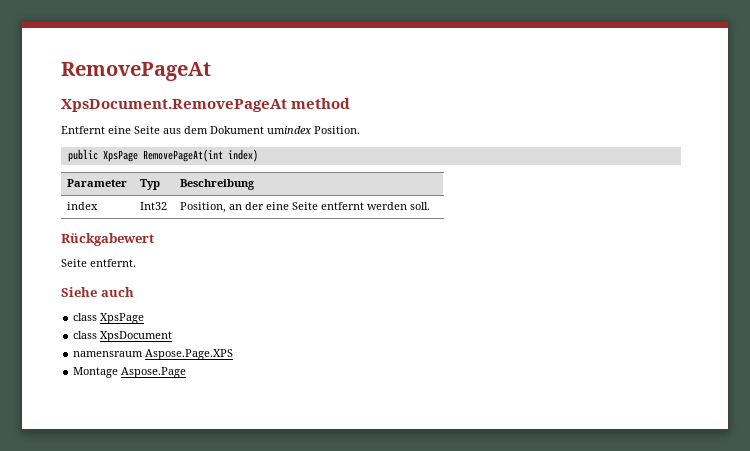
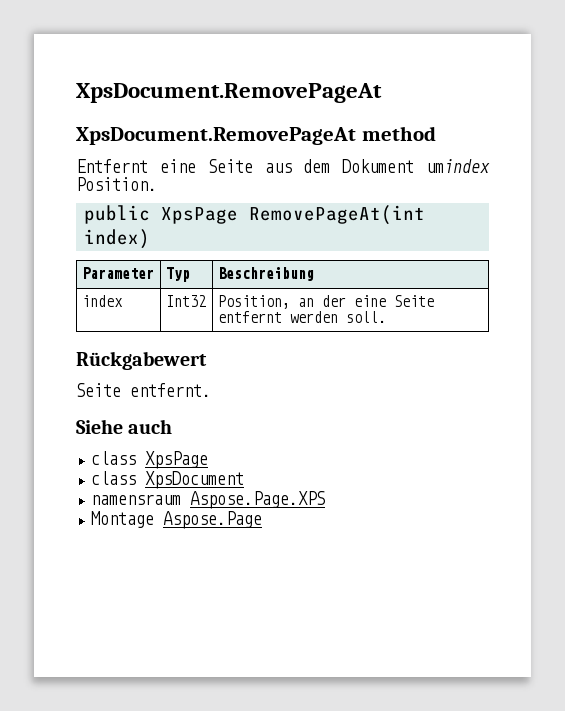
[61,62,211,81] RemovePageAt -> [76,83,382,103] XpsDocument.RemovePageAt

